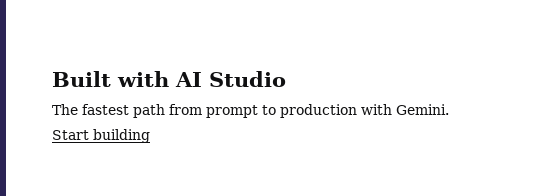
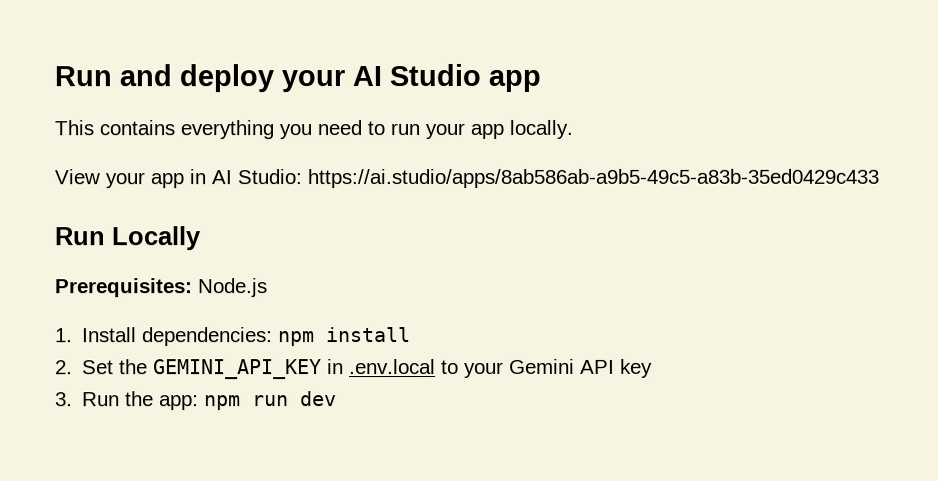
[52,71,286,87] [52,104,449,118] [52,129,150,143] Built with AI Studio // The fastest path from prompt to production with Gemini. // Start building -> [54,63,541,93] [54,119,573,140] [54,168,879,189] [54,226,202,251] [55,278,268,298] [55,327,412,347] [55,358,654,380] [55,391,338,411] Run and deploy your AI Studio app // This contains everything you need to run your app locally. // View your app in AI Studio: https://ai.studio/apps/8ab586ab-a9b5-49c5-a83b-35ed0429c433 // Run Locally // Prerequisites: Node.js // 1. Install dependencies: npm install // 2. Set the GEMINI_API_KEY in .env.local to your Gemini API key // 3. Run the app: npm run dev

